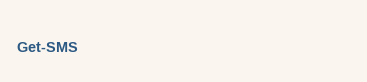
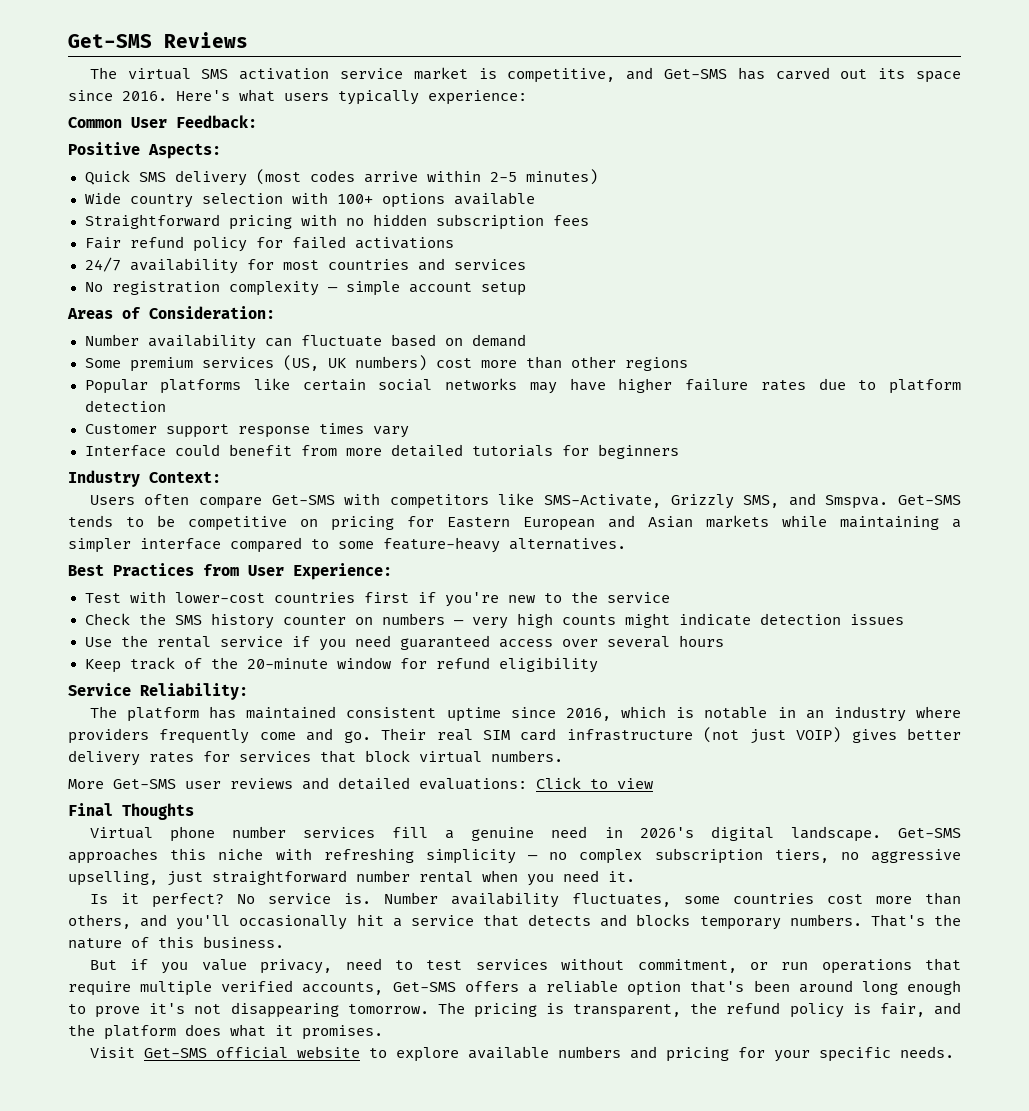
[17,42,78,52] Get-SMS -> [68,32,248,48] [89,67,961,83] [68,89,527,105] [68,115,257,128] [68,142,221,159] [84,169,598,186] [84,192,535,208] [84,214,589,230] [84,236,454,252] [84,257,526,274] [84,281,526,296] [67,306,275,319] [84,334,526,350] [84,355,688,372] [84,378,962,394] [84,400,166,412] [84,423,409,438] [84,444,679,459] [68,470,221,487] [89,493,962,509] [68,515,961,531] [68,537,626,553] [68,563,392,580] [84,591,670,607] [84,613,904,629] [84,635,724,651] [84,657,598,673] [68,683,248,700] [89,706,962,722] [68,727,962,744] [68,750,563,766] [68,777,653,790] [68,803,194,820] [89,826,962,842] [68,848,961,864] [68,870,635,886] [89,892,962,908] [68,914,961,930] [68,936,284,949] [89,958,961,974] [68,980,962,996] [68,1002,961,1018] [68,1024,383,1040] [89,1046,954,1062] Get-SMS Reviews // The virtual SMS activation service market is competitive, and Get-SMS has carved out its space since 2016. Here's what users typically experience: // Common User Feedback: // Positive Aspects: // Quick SMS delivery (most codes arrive within 2-5 minutes) // Wide country selection with 100+ options available // Straightforward pricing with no hidden subscription fees // Fair refund policy for failed activations // 24/7 availability for most countries and services // No registration complexity — simple account setup // Areas of Consideration: // Number availability can fluctuate based on demand // Some premium services (US, UK numbers) cost more than other regions // Popular platforms like certain social networks may have higher failure rates due to platform detection // Customer support response times vary // Interface could benefit from more detailed tutorials for beginners // Industry Context: // Users often compare Get-SMS with competitors like SMS-Activate, Grizzly SMS, and Smspva. Get-SMS tends to be competitive on pricing for Eastern European and Asian markets while maintaining a simpler interface compared to some feature-heavy alternatives. // Best Practices from User Experience: // Test with lower-cost countries first if you're new to the service // Check the SMS history counter on numbers — very high counts might indicate detection issues // Use the rental service if you need guaranteed access over several hours // Keep track of the 20-minute window for refund eligibility // Service Reliability: // The platform has maintained consistent uptime since 2016, which is notable in an industry where providers frequently come and go. Their real SIM card infrastructure (not just VOIP) gives better delivery rates for services that block virtual numbers. // More Get-SMS user reviews and detailed evaluations: Click to view // Final Thoughts // Virtual phone number services fill a genuine need in 2026's digital landscape. Get-SMS approaches this niche with refreshing simplicity — no complex subscription tiers, no aggressive upselling, just straightforward number rental when you need it. // Is it perfect? No service is. Number availability fluctuates, some countries cost more than others, and you'll occasionally hit a service that detects and blocks temporary numbers. That's the nature of this business. // But if you value privacy, need to test services without commitment, or run operations that require multiple verified accounts, Get-SMS offers a reliable option that's been around long enough to prove it's not disappearing tomorrow. The pricing is transparent, the refund policy is fair, and the platform does what it promises. // Visit Get-SMS official website to explore available numbers and pricing for your specific needs.

